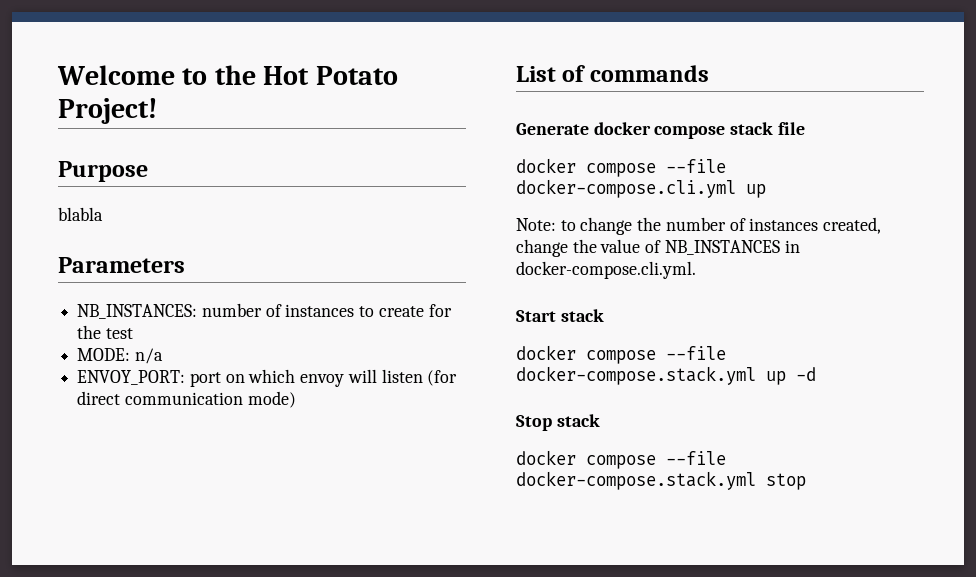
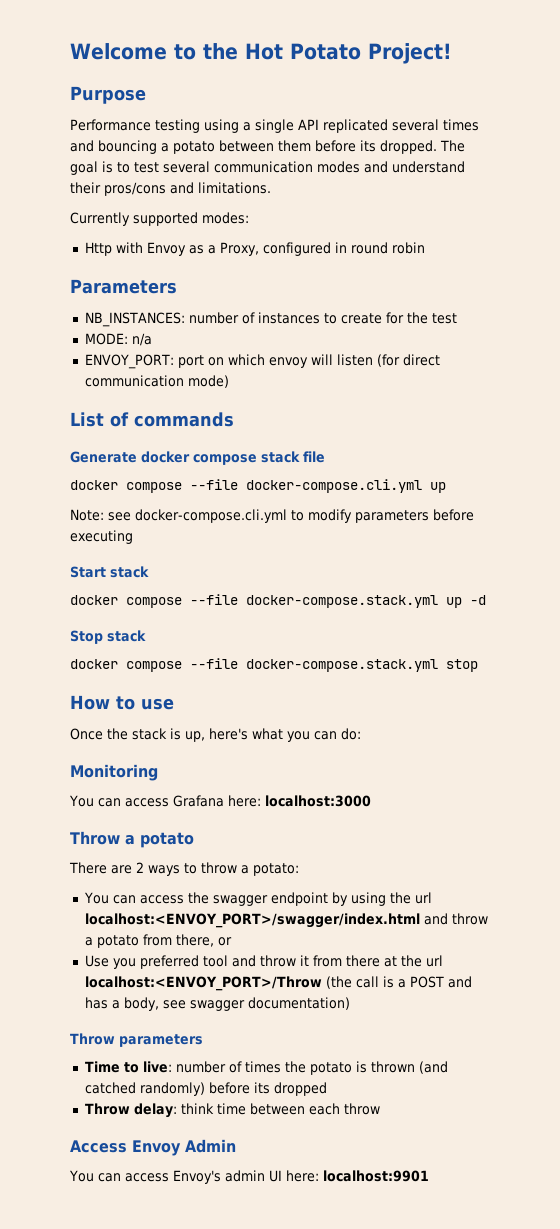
[58,207,103,221] blabla -> [70,119,479,133] [70,140,465,154] [70,161,465,175] [70,182,271,196] [70,212,249,226] [84,242,425,256] Performance testing using a single API replicated several times and bouncing a potato between them before its dropped. The goal is to test several communication modes and understand their pros/cons and limitations. // Currently supported modes: // Http with Envoy as a Proxy, configured in round robin
[560,217,882,235] [516,239,800,257] [516,261,696,279] to change the number of instances created, change the value of NB_INSTANCES in docker-compose.cli.yml. -> [108,509,474,523] [70,530,133,544] see docker-compose.cli.yml to modify parameters before executing
(806, 481) none -> [70,695,174,710] [70,728,361,742] [70,764,158,781] [69,795,371,807] [70,831,194,848] [69,862,299,876] [83,892,432,906] [84,913,488,928] [84,934,232,948] [84,955,443,969] [84,976,472,991] [84,997,350,1011] [70,1033,203,1047] [84,1061,448,1075] [84,1082,327,1096] [84,1103,380,1118] [70,1139,236,1156] [69,1170,429,1184] // How to use // Once the stack is up, here's what you can do: // Monitoring // You can access Grafana here: localhost:3000 // Throw a potato // There are 2 ways to throw a potato: // You can access the swagger endpoint by using the url localhost:<ENVOY_PORT>/swagger/index.html and throw a potato from there, or // Use you preferred tool and throw it from there at the url localhost:<ENVOY_PORT>/Throw (the call is a POST and has a body, see swagger documentation) // Throw parameters // Time to live: number of times the potato is thrown (and catched randomly) before its dropped // Throw delay: think time between each throw // Access Envoy Admin // You can access Envoy's admin UI here: localhost:9901

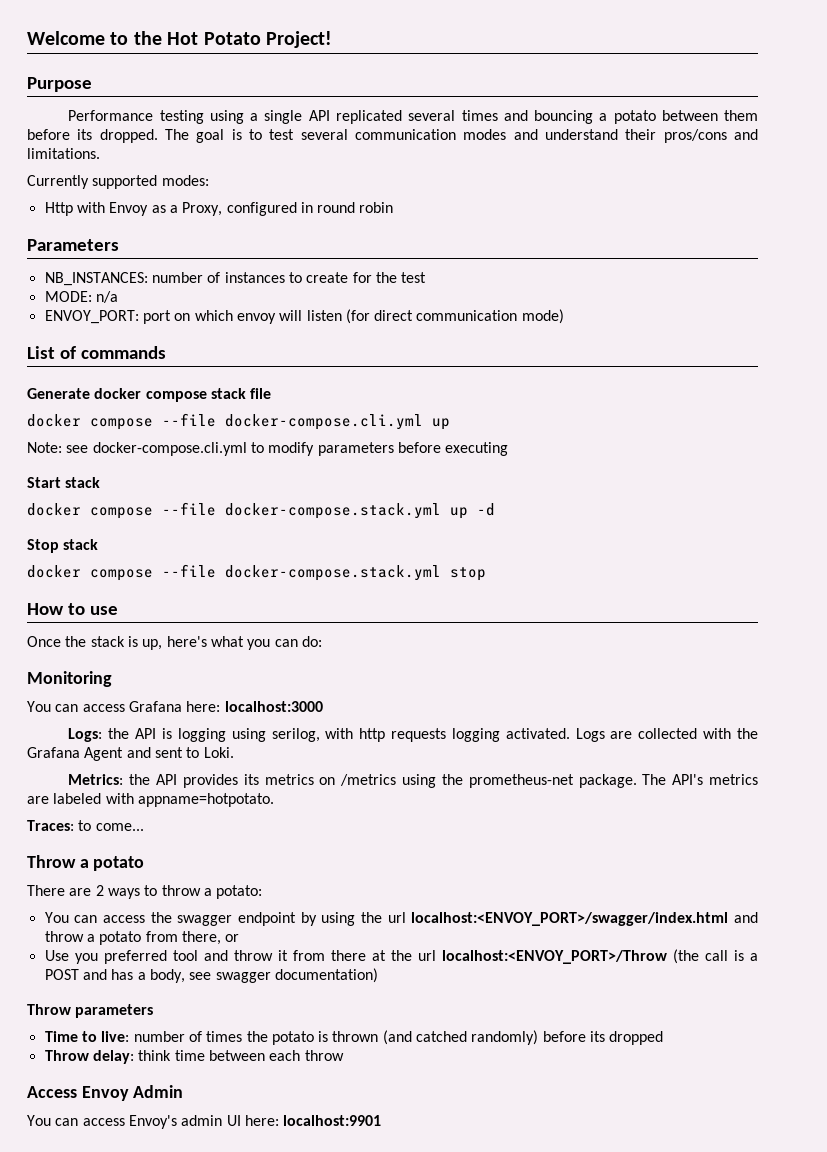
(371, 801) none -> [68,728,758,742] [27,747,234,761] [68,774,758,788] [27,793,274,807] [27,820,144,831] // Logs: the API is logging using serilog, with http requests logging activated. Logs are collected with the Grafana Agent and sent to Loki. // Metrics: the API provides its metrics on /metrics using the prometheus-net package. The API's metrics are labeled with appname=hotpotato. // Traces: to come...

